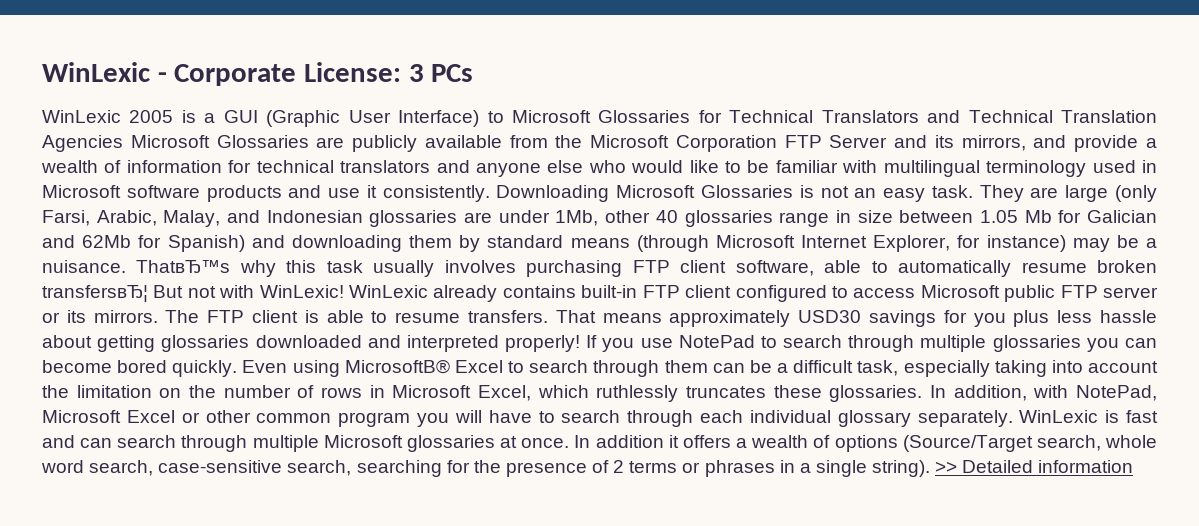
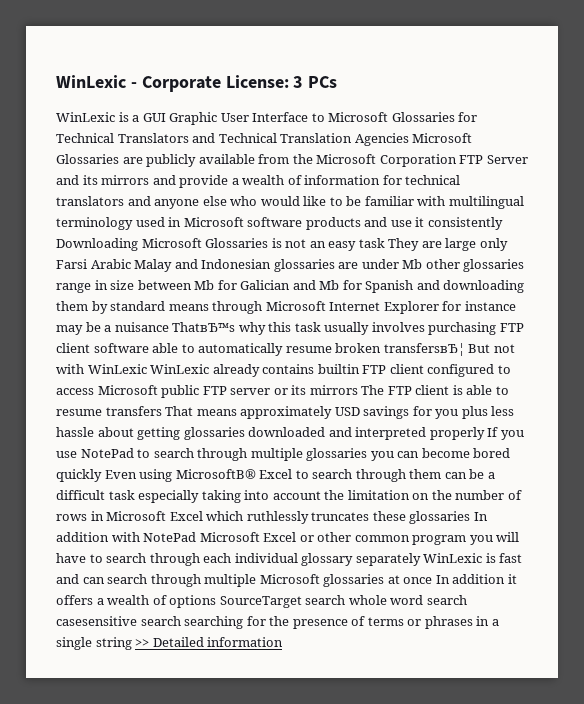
[129,110,174,123] 2005 -> (115, 117) none
[266,110,480,127] (Graphic User Interface) -> [169,112,309,125] Graphic User Interface
[961,135,1026,151] mirrors, -> [101,175,150,185] mirrors
[382,185,490,202] consistently. -> [427,217,503,230] consistently
[931,185,973,198] task. -> [358,238,385,248] task
[1115,185,1158,202] [42,210,221,227] (only Farsi, Arabic, Malay, -> [479,238,508,251] [56,259,173,272] only Farsi Arabic Malay
[555,210,678,226] 1Mb, other 40 -> [402,259,460,269] Mb other
[979,210,1018,223] 1.05 -> (192, 285) none
[82,235,245,252] 62Mb for Spanish) -> [319,280,414,293] Mb for Spanish
[636,235,709,252] (through -> [212,301,263,314] through
[873,235,1066,252] Explorer, for instance) -> [383,301,516,314] Explorer for instance
[42,260,126,273] nuisance. -> [114,322,169,332] nuisance
[735,260,814,276] software, -> [93,343,149,353] software
[259,285,344,298] WinLexic! -> [87,364,147,374] WinLexic
[581,285,638,298] built-in -> [317,364,360,374] builtin
[93,310,158,323] mirrors. -> [309,385,358,395] mirrors
[468,310,549,323] transfers. -> [105,406,162,416] transfers
[798,310,862,323] USD30 -> [334,407,360,416] USD
[505,335,581,352] properly! -> [429,427,485,440] properly
[172,360,238,377] quickly. -> [56,469,102,482] quickly
[857,360,899,376] task, -> [108,490,135,500] task
[478,385,532,401] Excel, -> [169,511,203,521] Excel
[829,385,1157,402] glossaries. In addition, with NotePad, -> [409,511,488,524] [56,532,197,542] glossaries In addition with NotePad
[917,410,1013,427] separately. -> [355,553,421,566] separately
[521,438,570,448] once. -> [403,577,433,584] once
[902,435,1157,452] [41,460,352,476] (Source/Target search, whole word search, case-sensitive search, -> [219,595,467,608] [56,616,181,626] SourceTarget search whole word search casesensitive search
[613,460,625,473] 2 -> (366, 621) none
[872,460,931,477] string). -> [95,637,132,650] string

